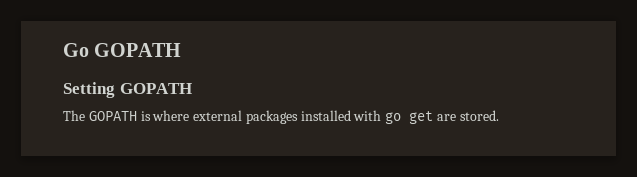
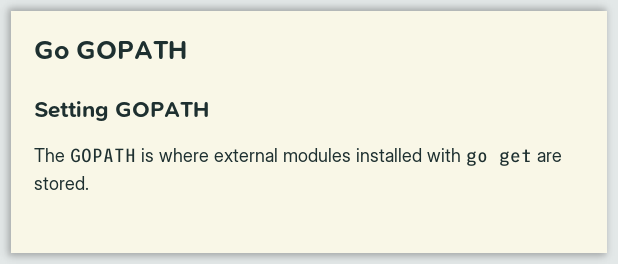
[245,110,298,124] packages -> [283,148,351,162] modules

